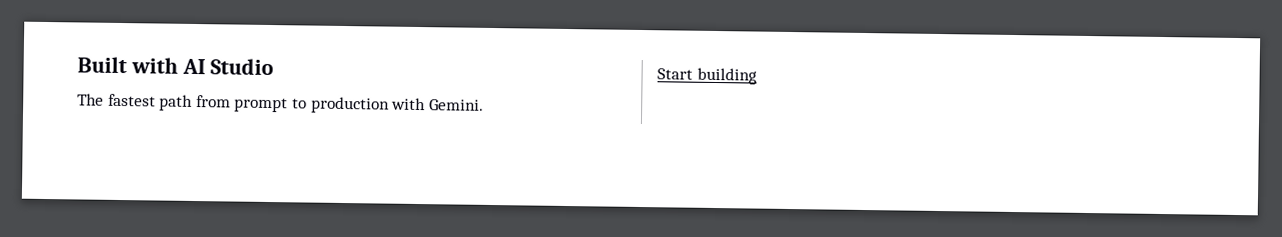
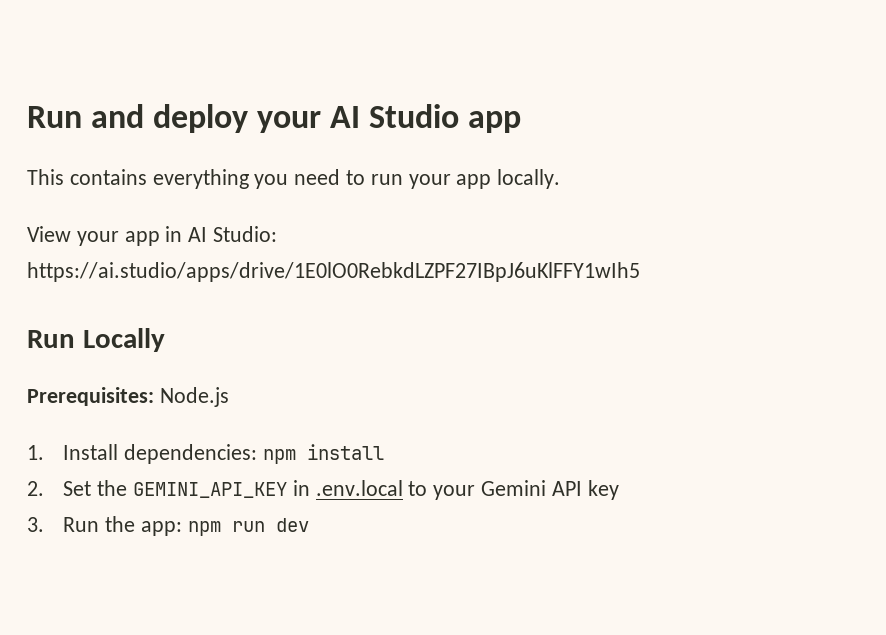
[77,56,275,76] [77,93,484,114] [657,67,757,85] Built with AI Studio // The fastest path from prompt to production with Gemini. // Start building -> [27,104,522,133] [27,169,561,189] [27,226,278,246] [27,262,640,282] [27,328,165,352] [27,387,229,407] [27,444,384,464] [27,480,619,500] [27,516,309,536] Run and deploy your AI Studio app // This contains everything you need to run your app locally. // View your app in AI Studio: https://ai.studio/apps/drive/1E0lO0RebkdLZPF27IBpJ6uKlFFY1wIh5 // Run Locally // Prerequisites: Node.js // 1. Install dependencies: npm install // 2. Set the GEMINI_API_KEY in .env.local to your Gemini API key // 3. Run the app: npm run dev

